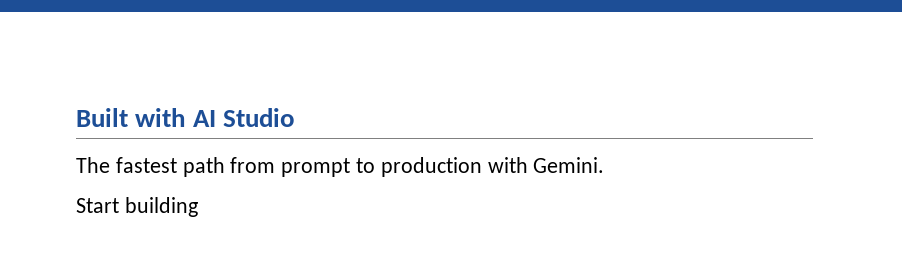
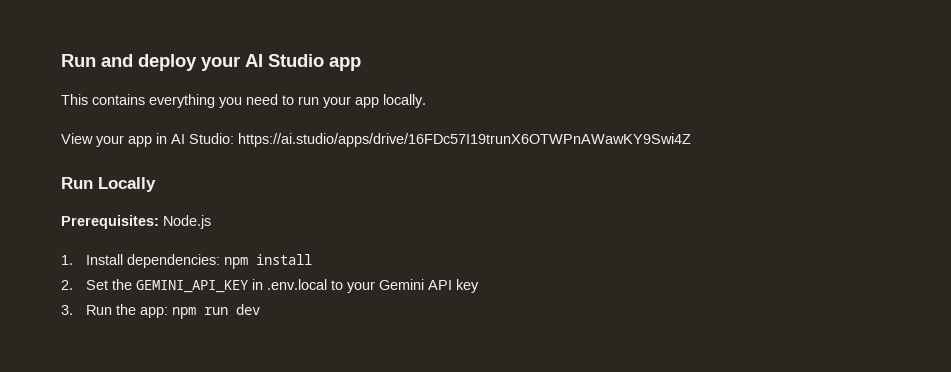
[76,108,295,127] [76,157,605,177] [76,197,198,217] Built with AI Studio // The fastest path from prompt to production with Gemini. // Start building -> [61,54,361,71] [61,94,426,108] [61,133,691,147] [61,177,156,192] [61,215,211,229] [61,254,312,269] [61,279,479,293] [61,304,260,319] Run and deploy your AI Studio app // This contains everything you need to run your app locally. // View your app in AI Studio: https://ai.studio/apps/drive/16FDc57I19trunX6OTWPnAWawKY9Swi4Z // Run Locally // Prerequisites: Node.js // 1. Install dependencies: npm install // 2. Set the GEMINI_API_KEY in .env.local to your Gemini API key // 3. Run the app: npm run dev

